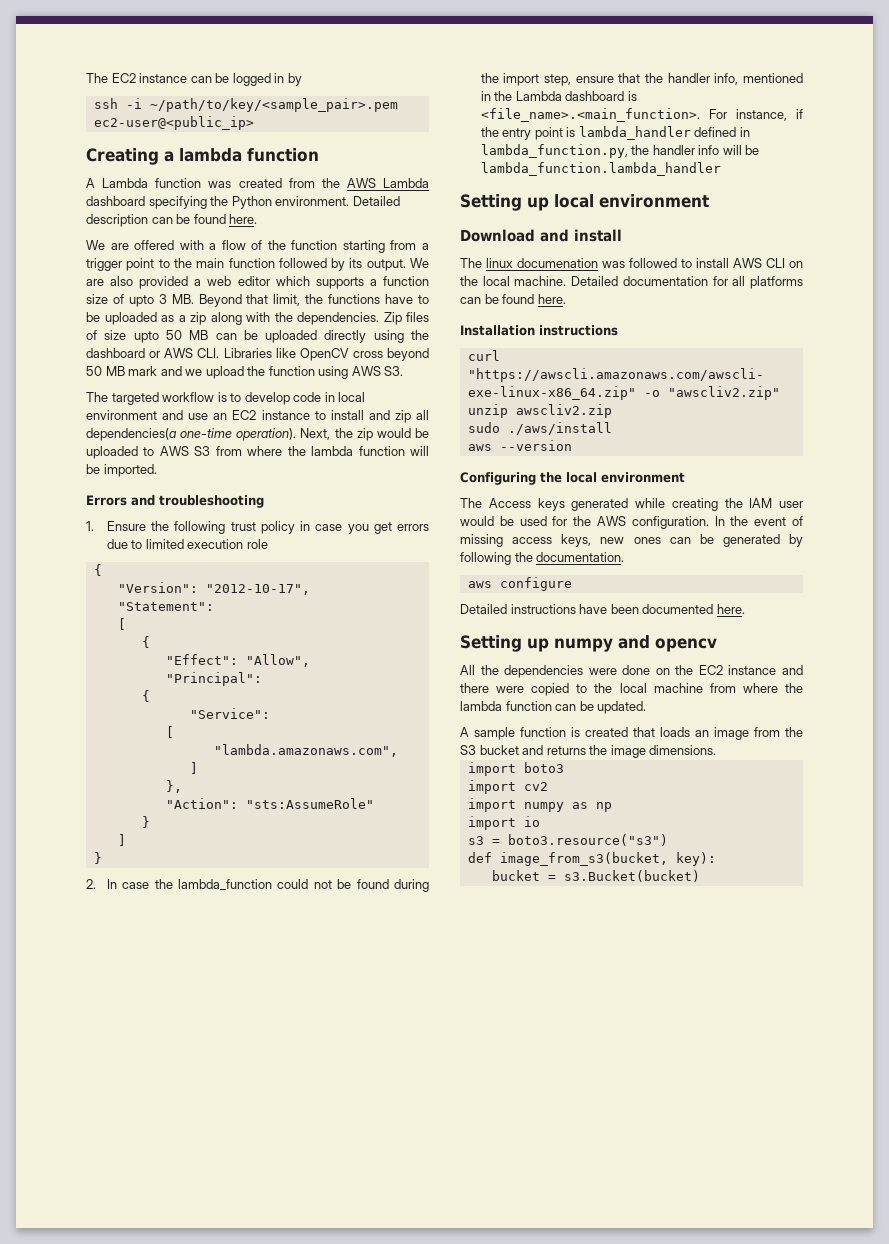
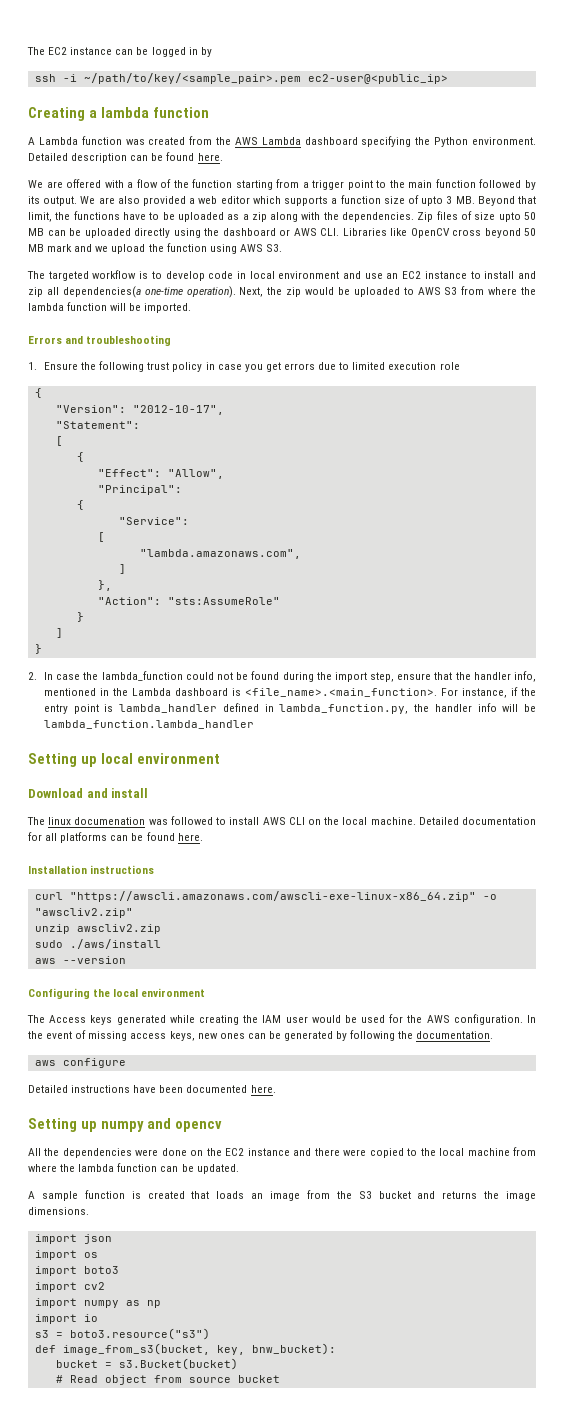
(717, 750) none -> [34,1234,112,1244] [34,1250,98,1260] // import json // import os
[675,852,716,866] key): -> [216,1343,336,1355] key, bnw_bucket):
(700, 876) none -> [55,1375,280,1385] // # Read object from source bucket

